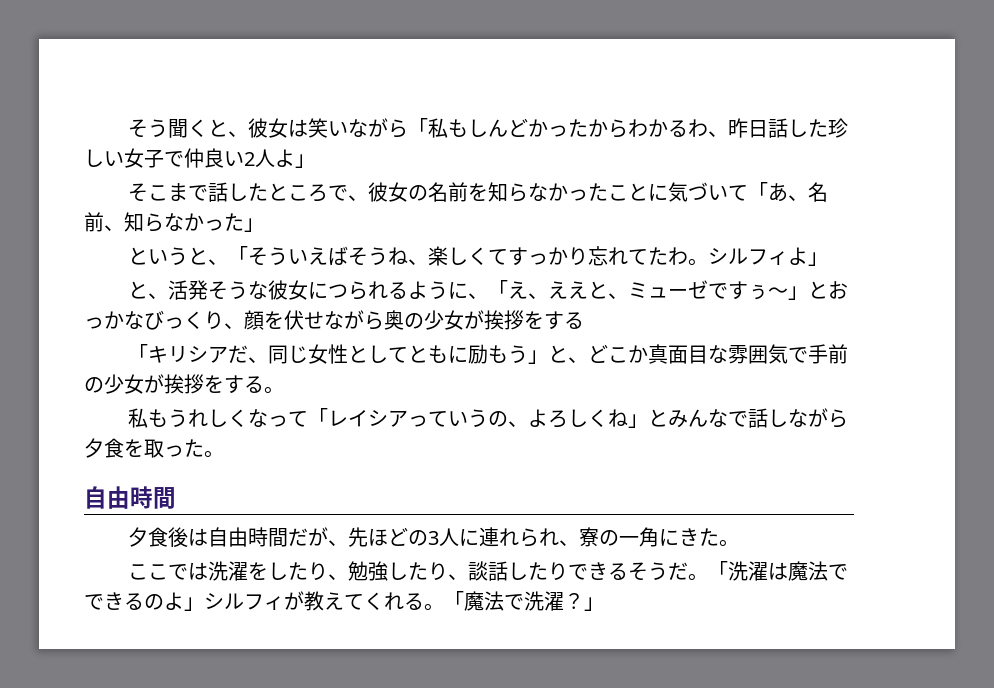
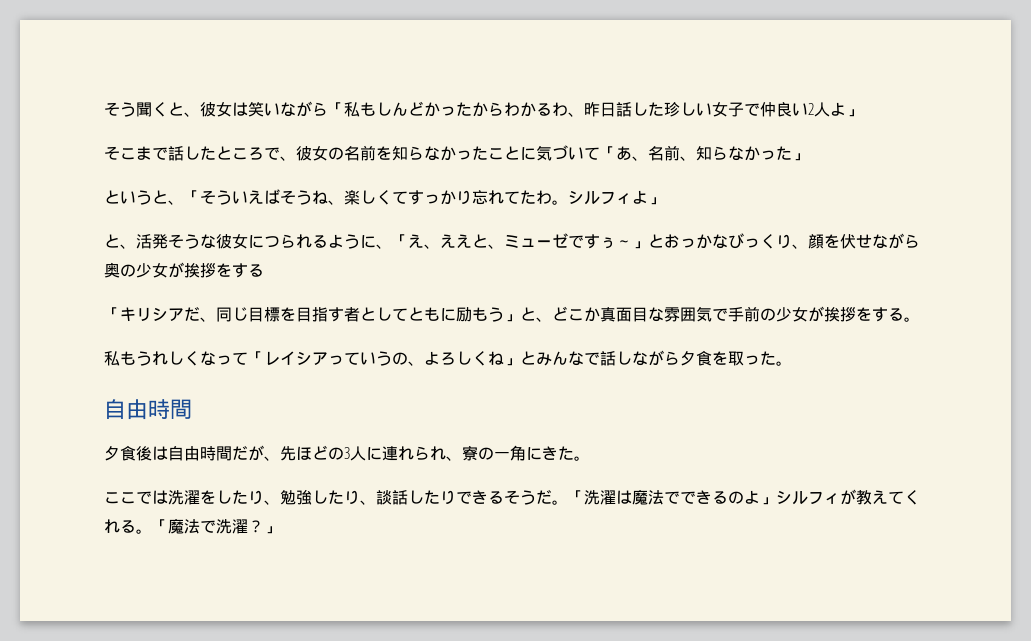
[308,344,349,364] 女性 -> [248,307,360,322] 目標を目指す者

